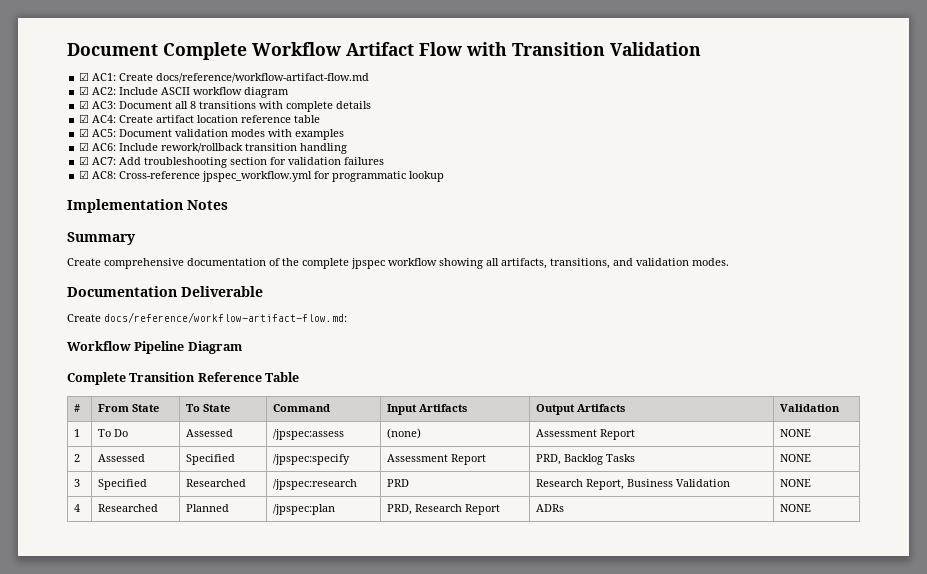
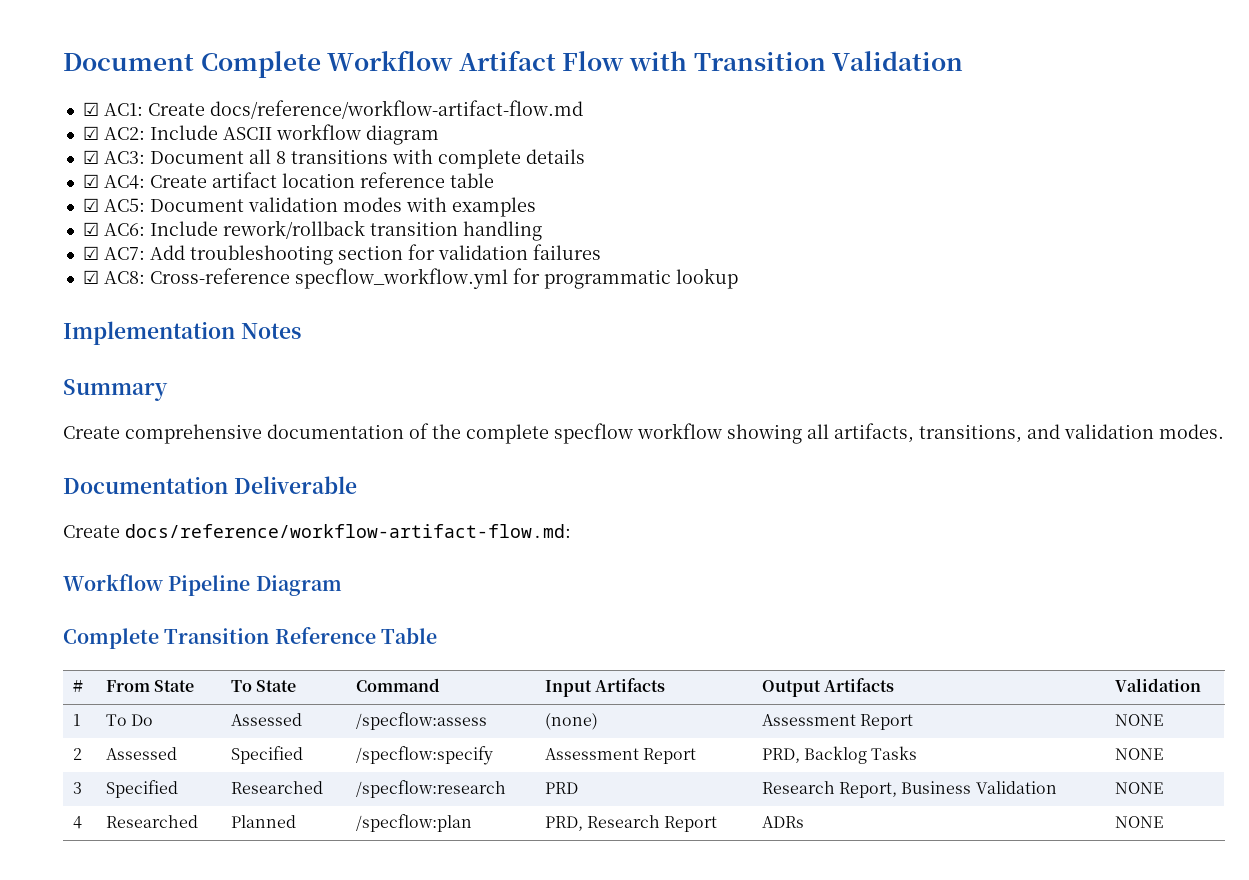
[202,171,313,182] jpspec_workflow.yml -> [294,268,508,289] specflow_workflow.yml
[351,258,385,269] jpspec -> [554,423,633,444] specflow
[272,429,344,440] /jpspec:assess -> [355,712,487,730] /specflow:assess
[272,454,350,465] /jpspec:specify -> [355,746,493,765] /specflow:specify
[272,479,357,490] /jpspec:research -> [355,780,506,798] /specflow:research
[272,504,335,515] /jpspec:plan -> [355,814,472,832] /specflow:plan

